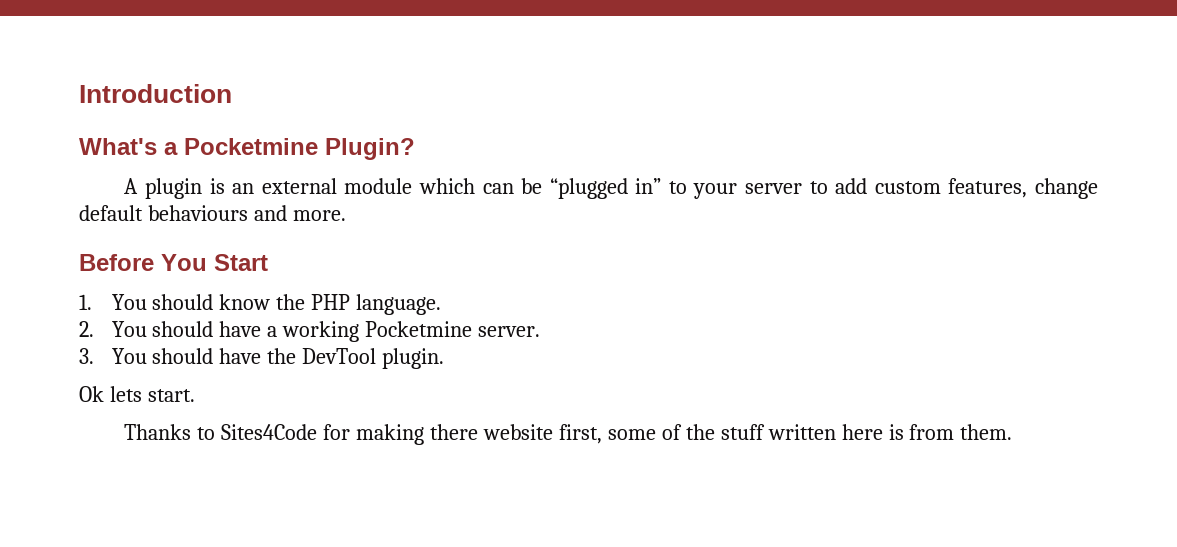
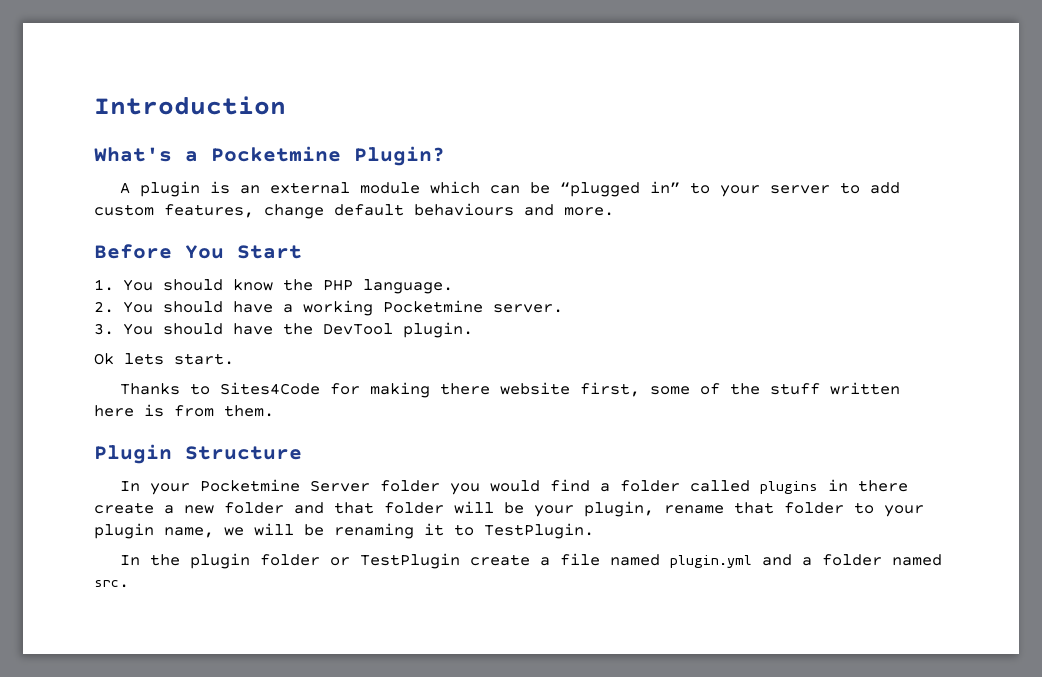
(1013, 432) none -> [94,444,302,464] [120,479,909,495] [94,501,924,517] [94,523,594,539] [120,553,943,569] [94,580,129,588] // Plugin Structure // In your Pocketmine Server folder you would find a folder called plugins in there create a new folder and that folder will be your plugin, rename that folder to your plugin name, we will be renaming it to TestPlugin. // In the plugin folder or TestPlugin create a file named plugin.yml and a folder named src.

